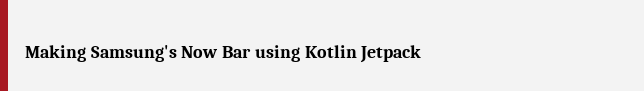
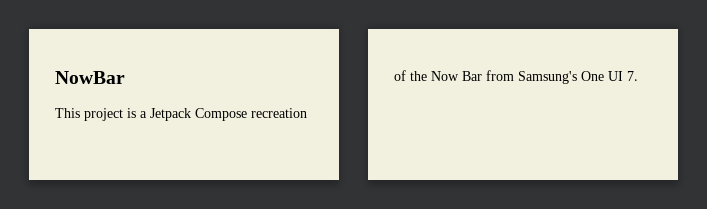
[25,45,422,63] Making Samsung's Now Bar using Kotlin Jetpack -> [55,71,125,84] [55,108,307,121] [394,70,638,84] NowBar // This project is a Jetpack Compose recreation of the Now Bar from Samsung's One UI 7.

